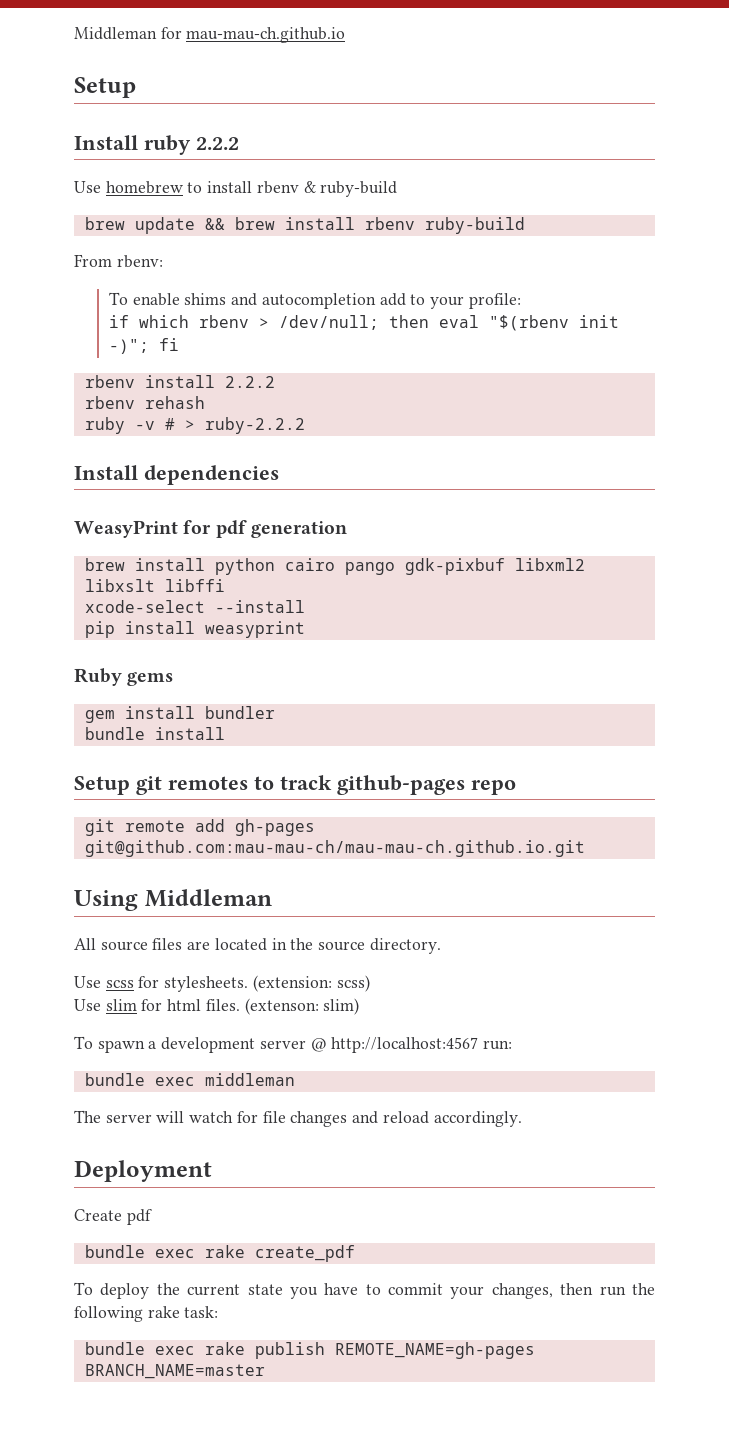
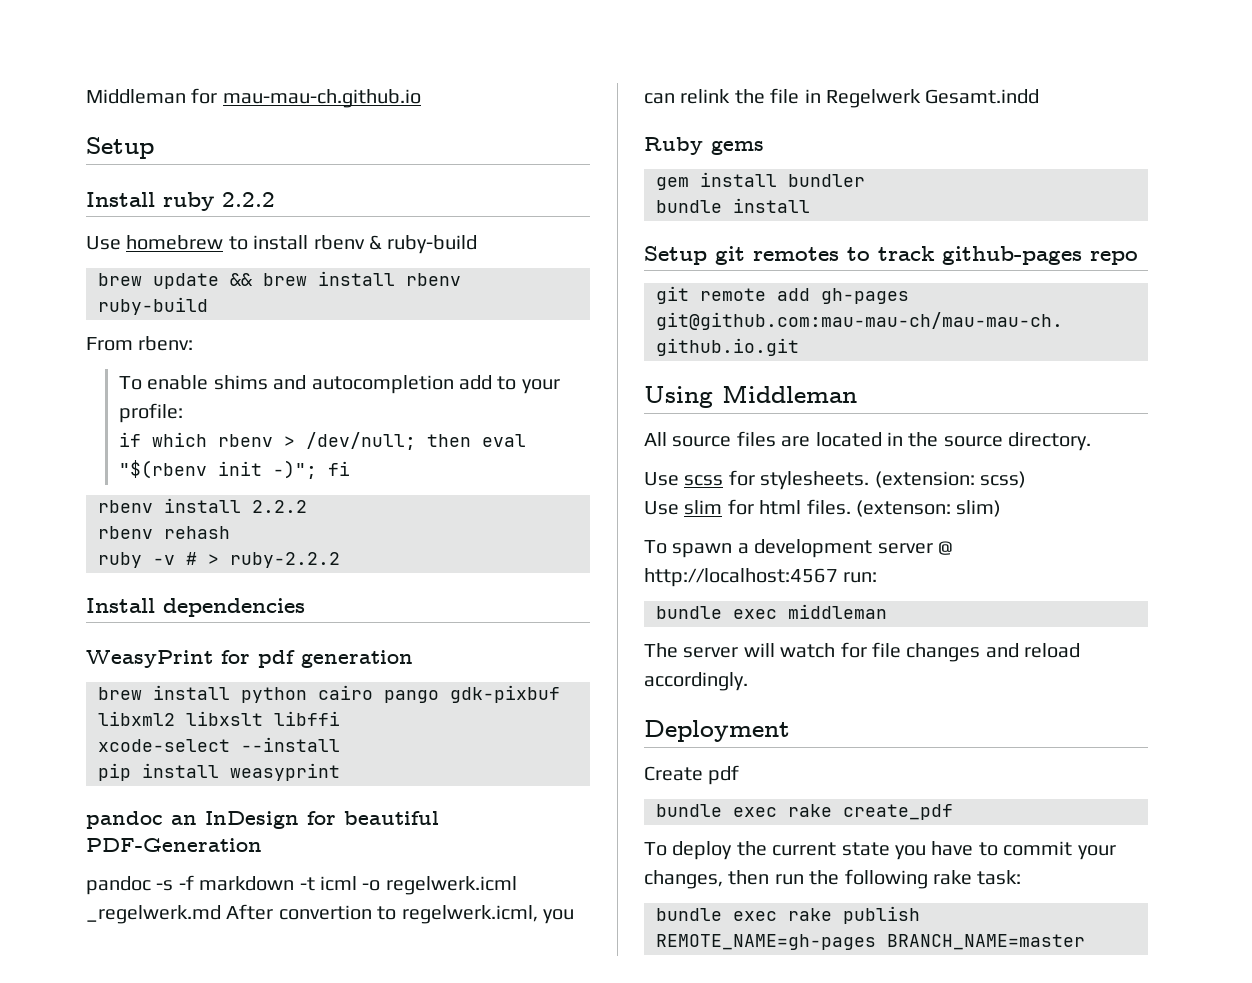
(305, 629) none -> [86,811,439,829] [86,838,262,852] [86,875,517,895] [86,904,574,924] [644,88,1040,108] // pandoc an InDesign for beautiful PDF-Generation // pandoc -s -f markdown -t icml -o regelwerk.icml _regelwerk.md After convertion to regelwerk.icml, you can relink the file in Regelwerk Gesamt.indd

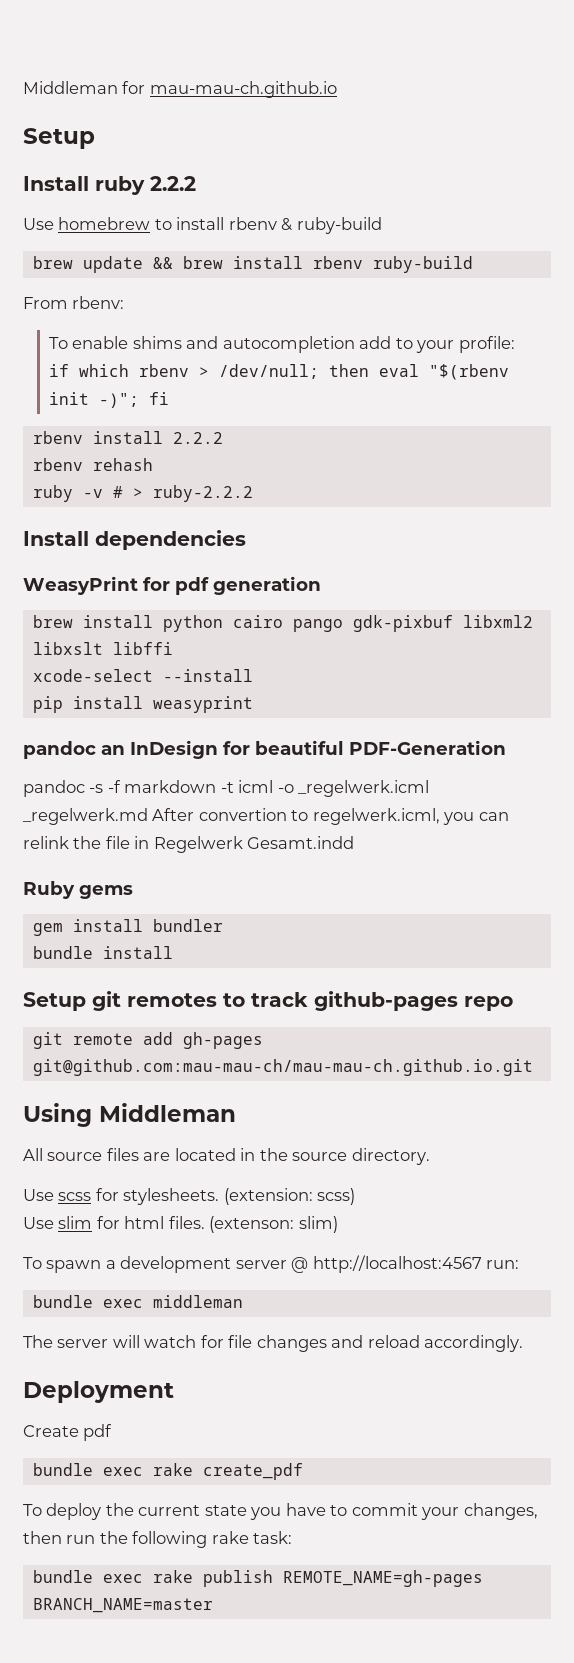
[385,876,517,895] regelwerk.icml -> [298,780,430,797] _regelwerk.icml

